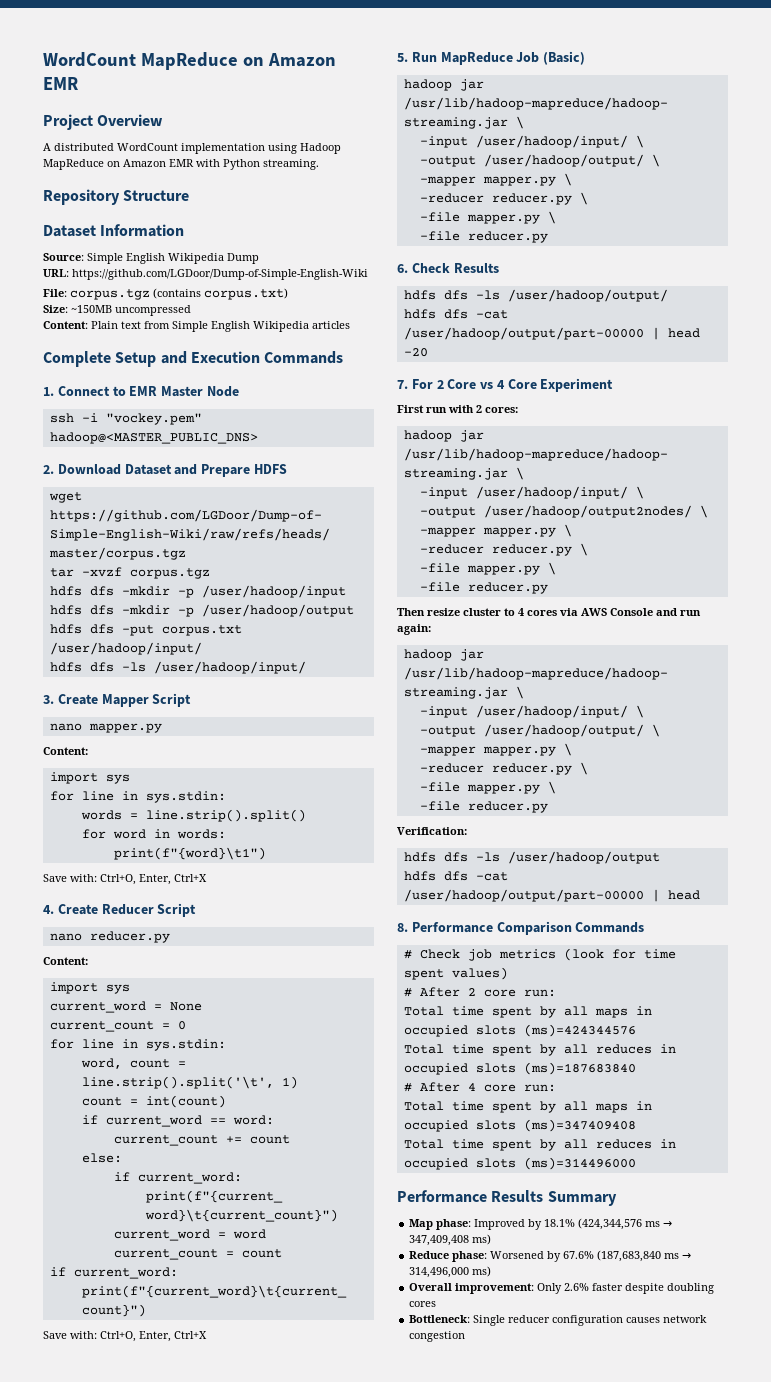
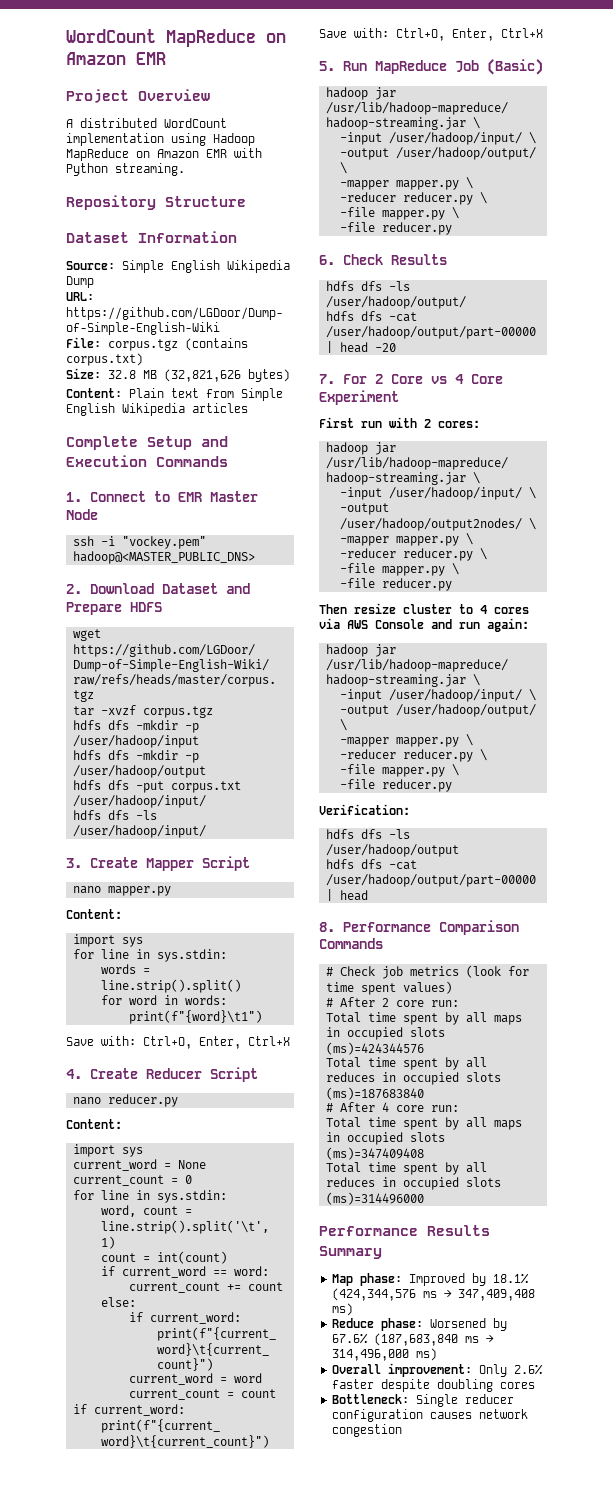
[71,305,191,316] ~150MB uncompressed -> [108,369,290,382] 32.8 MB (32,821,626 bytes)

